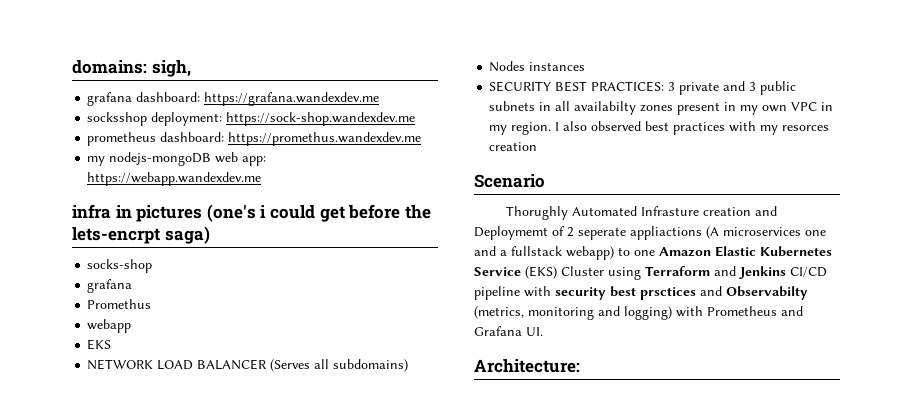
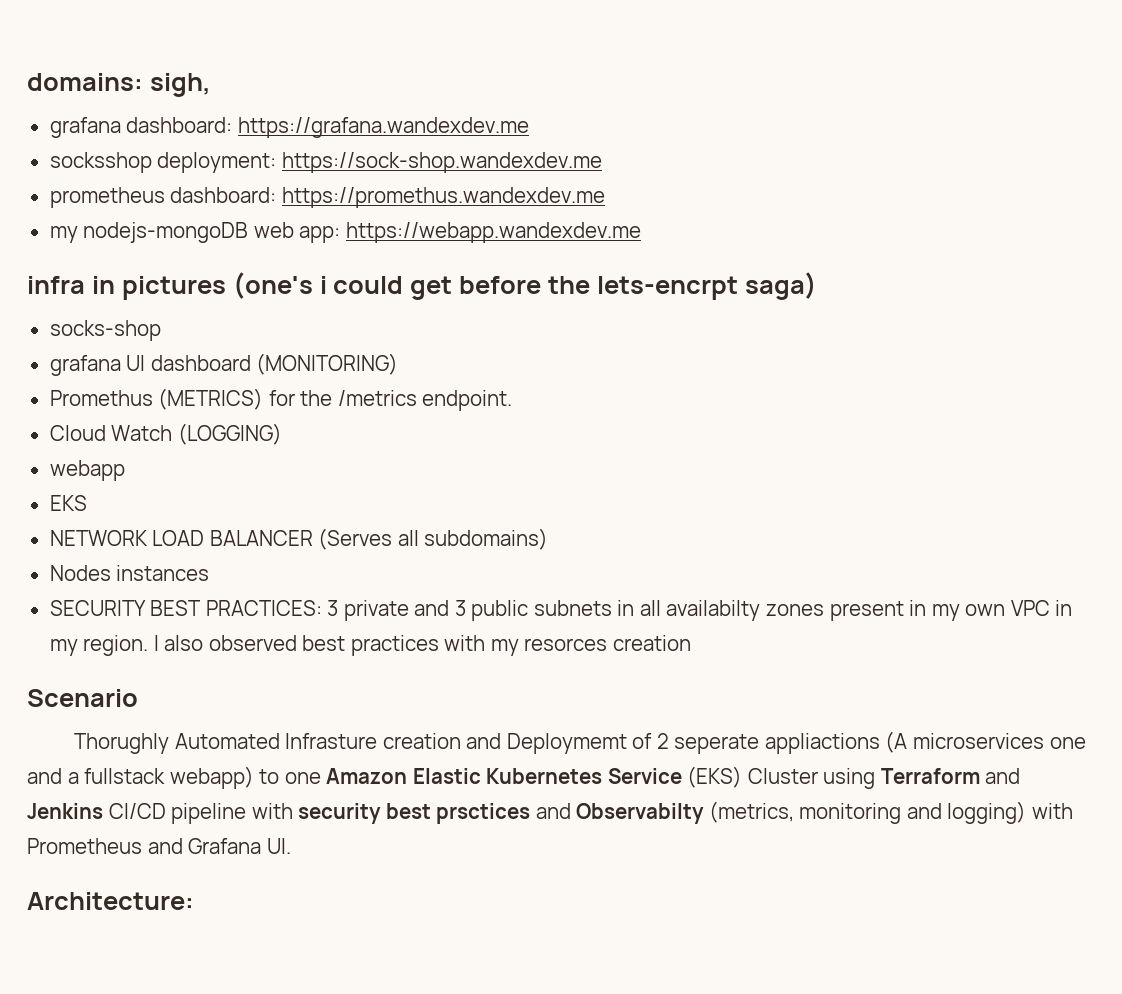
[87,299,152,309] // Promethus -> [126,353,399,375] [49,388,513,411] [49,423,282,445] UI dashboard (MONITORING) // Promethus (METRICS) for the /metrics endpoint. // Cloud Watch (LOGGING)

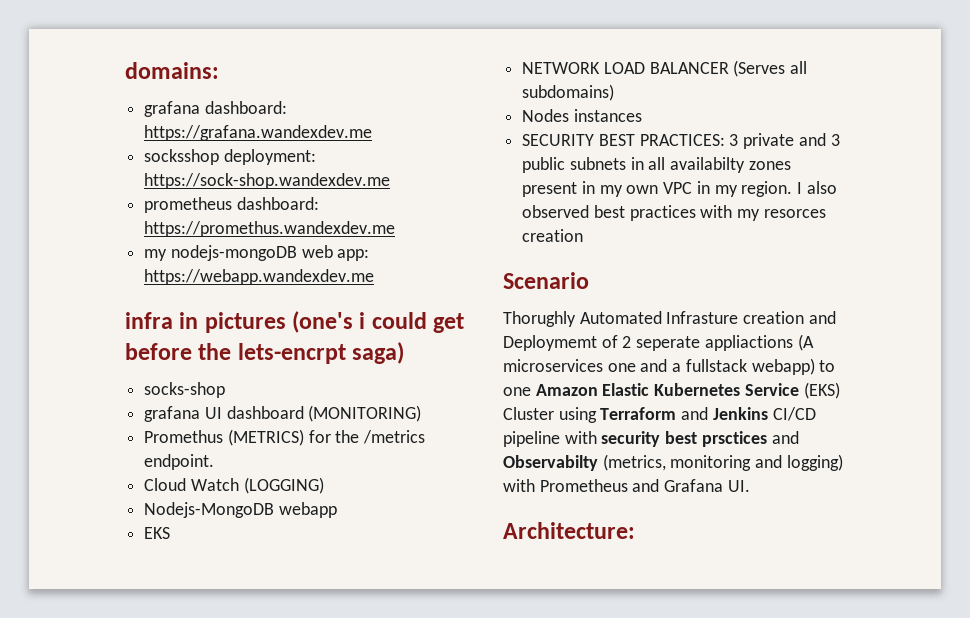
[149,73,211,97] sigh, -> (219, 70) none
(282, 434) none -> [144,502,275,518] Nodejs-MongoDB

